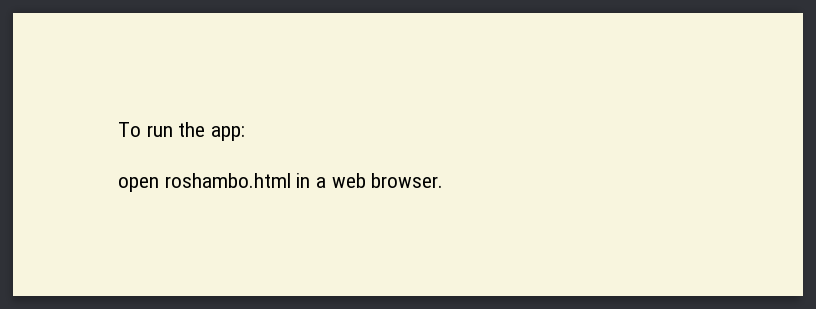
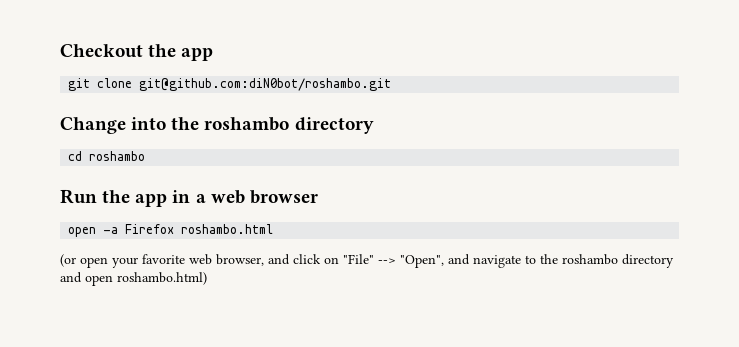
[118,122,246,141] [118,173,444,192] To run the app: // open roshambo.html in a web browser. -> [60,44,214,61] [68,78,392,91] [60,117,374,134] [68,151,146,161] [60,189,318,207] [68,224,274,237] [60,254,674,268] [60,272,207,286] Checkout the app // git clone git@github.com:diN0bot/roshambo.git // Change into the roshambo directory // cd roshambo // Run the app in a web browser // open -a Firefox roshambo.html // (or open your favorite web browser, and click on "File" --> "Open", and navigate to the roshambo directory and open roshambo.html)

